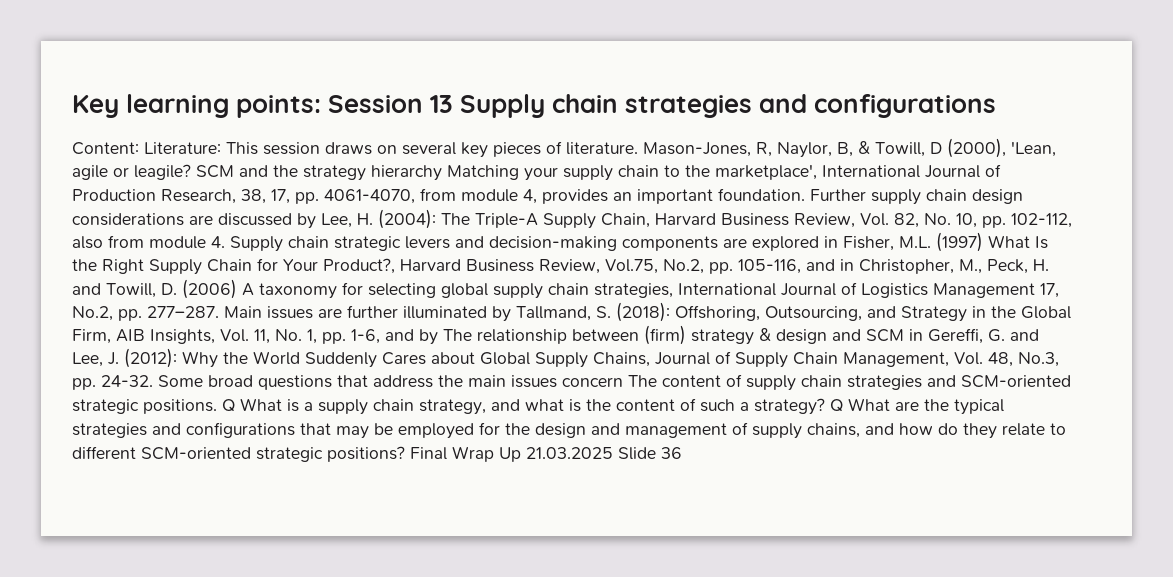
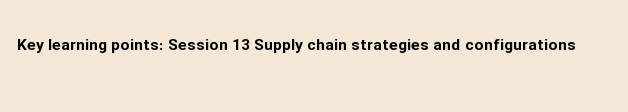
[72,138,1056,158] [72,164,1001,181] [72,188,1023,205] [72,209,1072,229] [72,232,1048,252] [72,258,1049,275] [72,279,1059,299] [72,302,1071,322] [72,325,1039,345] [72,348,1059,368] [72,374,1071,391] [72,398,1004,415] [72,422,1066,439] [72,446,682,462] // Content: Literature: This session draws on several key pieces of literature. Mason-Jones, R, Naylor, B, & Towill, D (2000), 'Lean, agile or leagile? SCM and the strategy hierarchy Matching your supply chain to the marketplace', International Journal of Production Research, 38, 17, pp. 4061-4070, from module 4, provides an important foundation. Further supply chain design considerations are discussed by Lee, H. (2004): The Triple-A Supply Chain, Harvard Business Review, Vol. 82, No. 10, pp. 102-112, also from module 4. Supply chain strategic levers and decision-making components are explored in Fisher, M.L. (1997) What Is the Right Supply Chain for Your Product?, Harvard Business Review, Vol.75, No.2, pp. 105-116, and in Christopher, M., Peck, H. and Towill, D. (2006) A taxonomy for selecting global supply chain strategies, International Journal of Logistics Management 17, No.2, pp. 277–287. Main issues are further illuminated by Tallmand, S. (2018): Offshoring, Outsourcing, and Strategy in the Global Firm, AIB Insights, Vol. 11, No. 1, pp. 1-6, and by The relationship between (firm) strategy & design and SCM in Gereffi, G. and Lee, J. (2012): Why the World Suddenly Cares about Global Supply Chains, Journal of Supply Chain Management, Vol. 48, No.3, pp. 24-32. Some broad questions that address the main issues concern The content of supply chain strategies and SCM-oriented strategic positions. Q What is a supply chain strategy, and what is the content of such a strategy? Q What are the typical strategies and configurations that may be employed for the design and management of supply chains, and how do they relate to different SCM-oriented strategic positions? Final Wrap Up 21.03.2025 Slide 36 -> (576, 46) none

